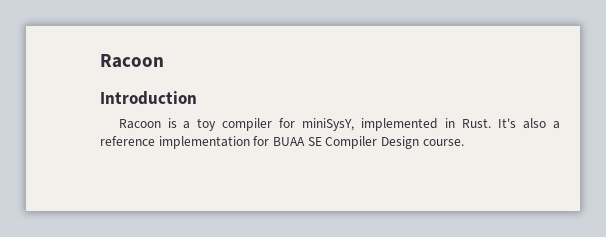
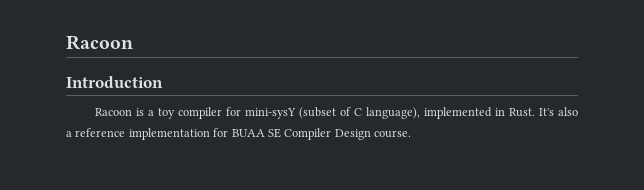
[302,118,355,131] miniSysY, -> [245,107,421,119] mini-sysY (subset of C language),

